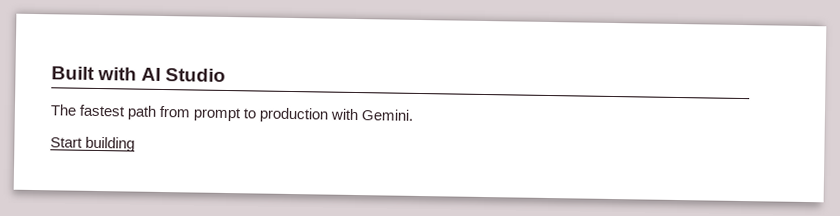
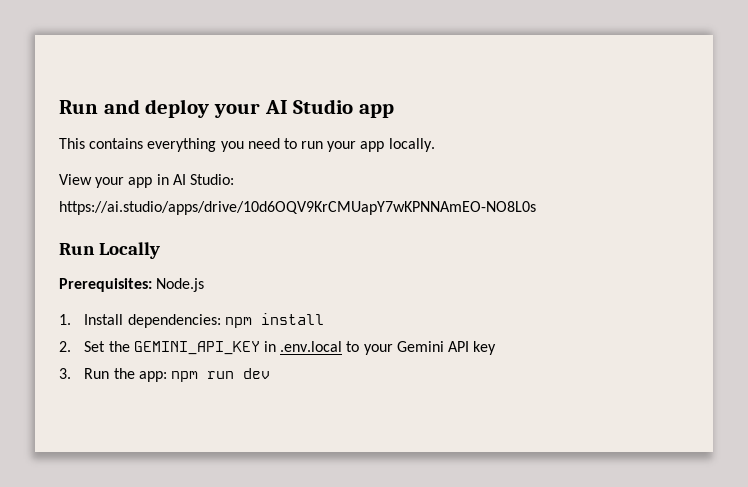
[51,66,227,82] [50,104,414,123] [50,136,136,152] Built with AI Studio // The fastest path from prompt to production with Gemini. // Start building -> [59,99,395,118] [59,138,435,152] [59,174,234,188] [59,201,536,215] [59,242,160,259] [59,278,205,292] [59,313,324,328] [59,341,497,355] [59,368,271,382] Run and deploy your AI Studio app // This contains everything you need to run your app locally. // View your app in AI Studio: https://ai.studio/apps/drive/10d6OQV9KrCMUapY7wKPNNAmEO-NO8L0s // Run Locally // Prerequisites: Node.js // 1. Install dependencies: npm install // 2. Set the GEMINI_API_KEY in .env.local to your Gemini API key // 3. Run the app: npm run dev

